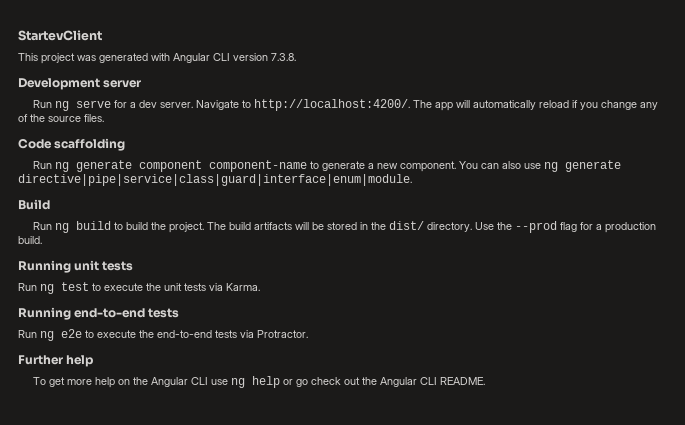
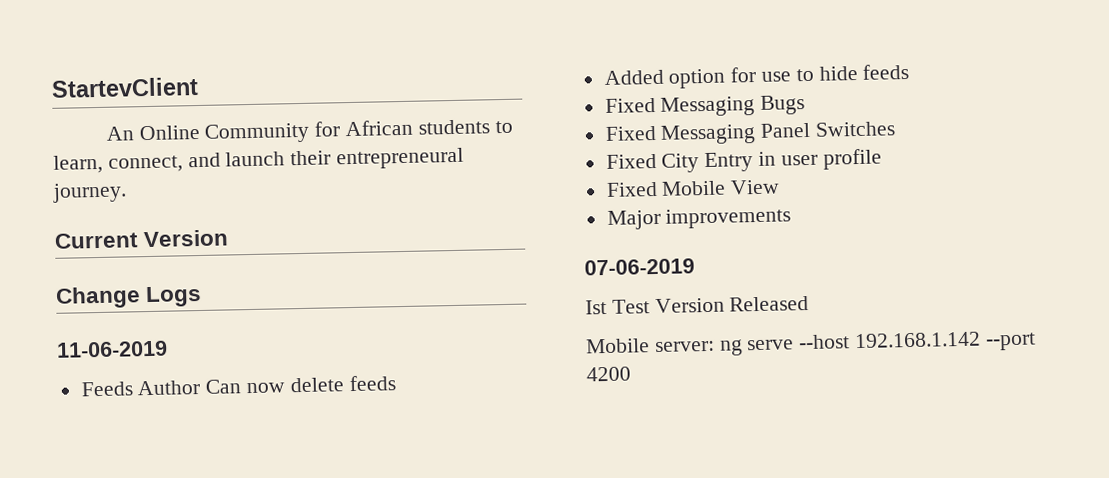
[18,53,296,64] [18,78,142,90] [32,99,658,111] [18,114,104,122] [18,138,126,151] [32,160,621,172] [18,174,412,186] [18,199,50,210] [32,221,656,233] [18,236,42,244] [18,260,134,273] [18,282,260,294] [18,307,180,320] [18,329,308,341] [18,355,94,367] [32,376,485,388] This project was generated with Angular CLI version 7.3.8. // Development server // Run ng serve for a dev server. Navigate to http://localhost:4200/. The app will automatically reload if you change any of the source files. // Code scaffolding // Run ng generate component component-name to generate a new component. You can also use ng generate directive|pipe|service|class|guard|interface|enum|module. // Build // Run ng build to build the project. The build artifacts will be stored in the dist/ directory. Use the --prod flag for a production build. // Running unit tests // Run ng test to execute the unit tests via Karma. // Running end-to-end tests // Run ng e2e to execute the end-to-end tests via Protractor. // Further help // To get more help on the Angular CLI use ng help or go check out the Angular CLI README. -> [105,119,513,144] [53,147,465,174] [52,182,127,203] [54,229,230,249] [55,285,203,309] [56,340,168,358] [80,375,396,397] [603,63,910,89] [604,95,806,117] [604,121,897,145] [605,148,882,173] [605,179,781,197] [606,207,792,230] [584,258,695,276] [585,295,810,315] [585,331,1036,356] [586,366,631,382] An Online Community for African students to learn, connect, and launch their entrepreneural journey. // Current Version // Change Logs // 11-06-2019 // Feeds Author Can now delete feeds // Added option for use to hide feeds // Fixed Messaging Bugs // Fixed Messaging Panel Switches // Fixed City Entry in user profile // Fixed Mobile View // Major improvements // 07-06-2019 // Ist Test Version Released // Mobile server: ng serve --host 192.168.1.142 --port 4200

